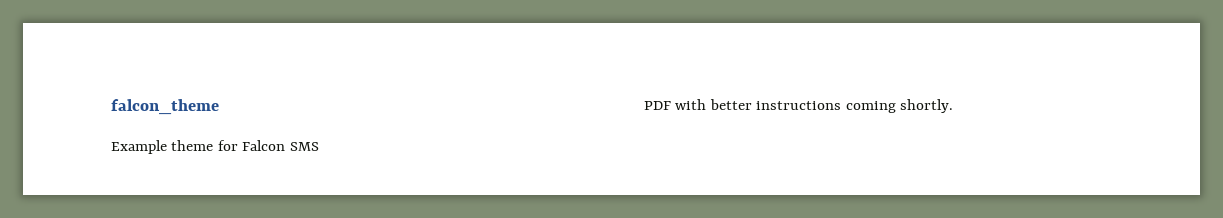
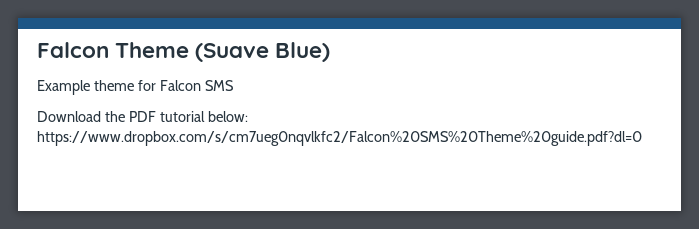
[111,99,219,115] falcon_theme -> [37,42,331,62] Falcon Theme (Suave Blue)
[644,99,954,113] PDF with better instructions coming shortly. -> [37,111,248,122] [37,131,642,146] Download the PDF tutorial below: https://www.dropbox.com/s/cm7ueg0nqvlkfc2/Falcon%20SMS%20Theme%20guide.pdf?dl=0

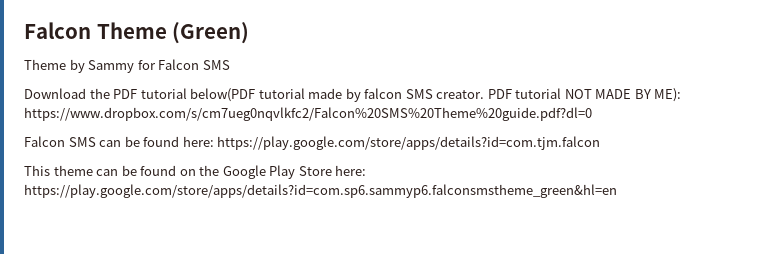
[195,42,331,62] [37,80,134,95] (Suave Blue) // Example theme -> [172,22,250,44] [24,59,135,73] (Green) // Theme by Sammy
[207,111,248,122] [37,131,642,146] below: https://www.dropbox.com/s/cm7ueg0nqvlkfc2/Falcon%20SMS%20Theme%20guide.pdf?dl=0 -> [190,88,682,102] [24,107,592,121] [24,136,601,150] [24,165,367,179] [24,184,617,198] below(PDF tutorial made by falcon SMS creator. PDF tutorial NOT MADE BY ME): https://www.dropbox.com/s/cm7ueg0nqvlkfc2/Falcon%20SMS%20Theme%20guide.pdf?dl=0 // Falcon SMS can be found here: https://play.google.com/store/apps/details?id=com.tjm.falcon // This theme can be found on the Google Play Store here: https://play.google.com/store/apps/details?id=com.sp6.sammyp6.falconsmstheme_green&hl=en

